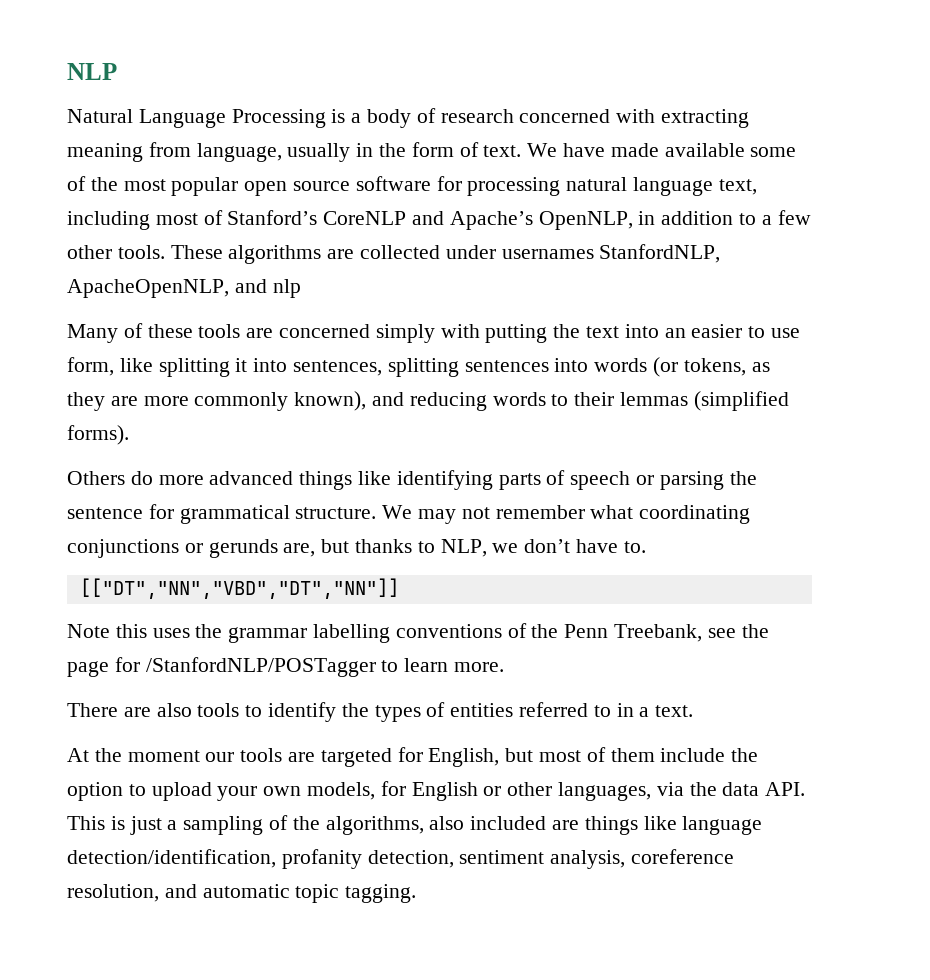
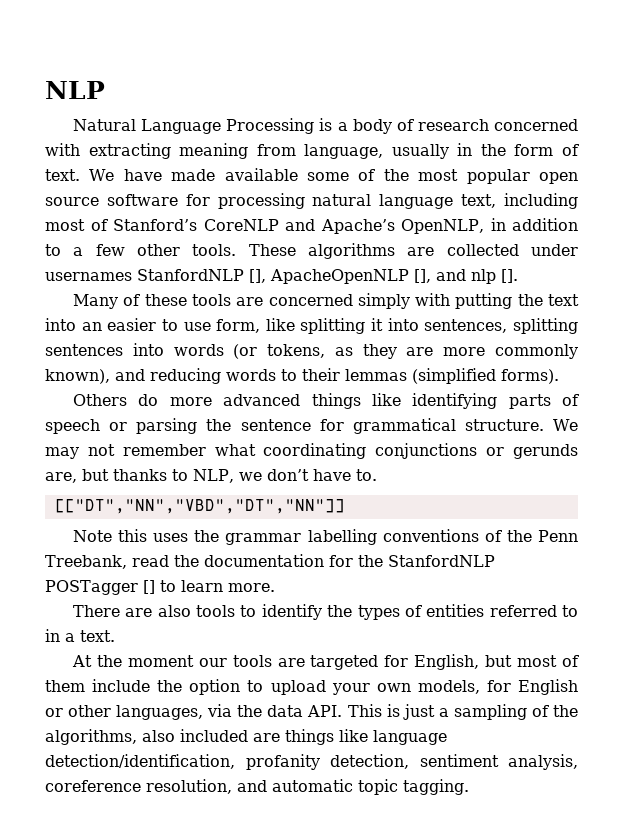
[599,244,721,263] [67,279,229,298] StanfordNLP, ApacheOpenNLP, -> [137,269,431,284] StanfordNLP [], ApacheOpenNLP [],
(301, 288) none -> [501,269,518,283] [].
[707,624,769,638] [67,657,376,677] see the page for /StanfordNLP/POSTagger -> [132,554,495,567] [45,580,155,595] read the documentation for the StanfordNLP POSTagger []

